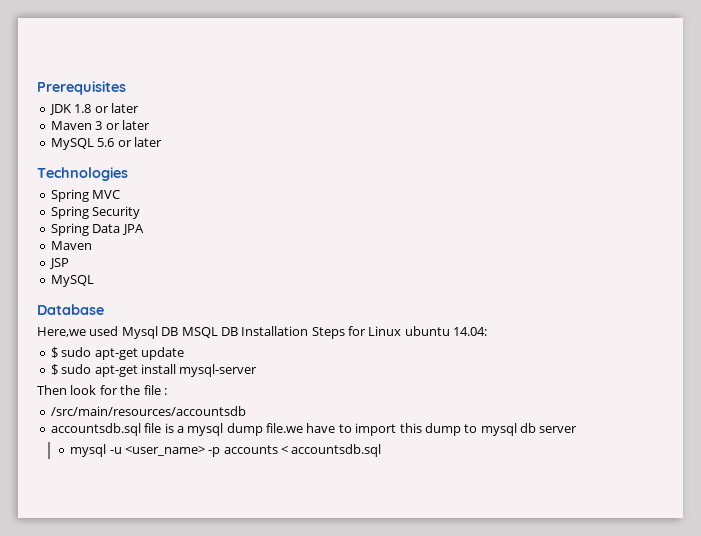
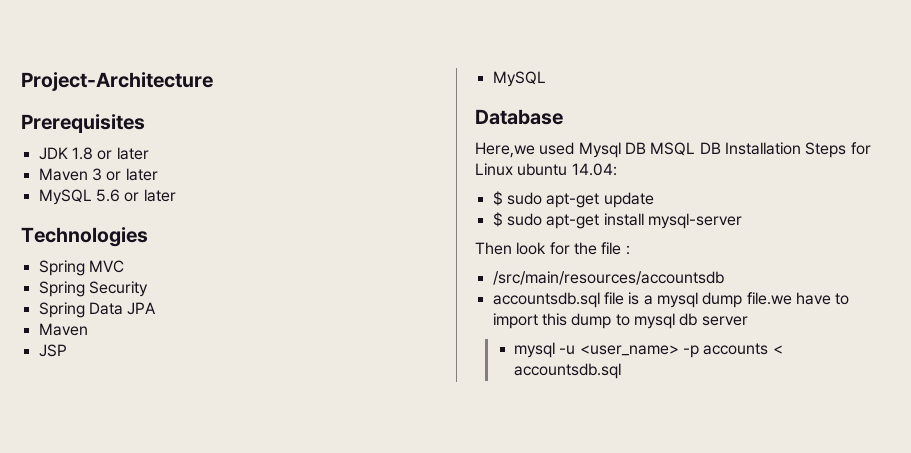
(37, 88) none -> [21,72,213,91] Project-Architecture //

